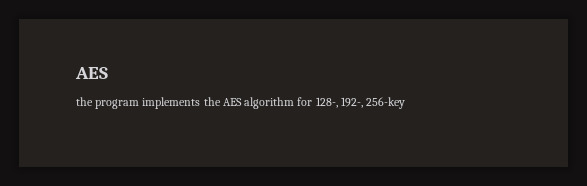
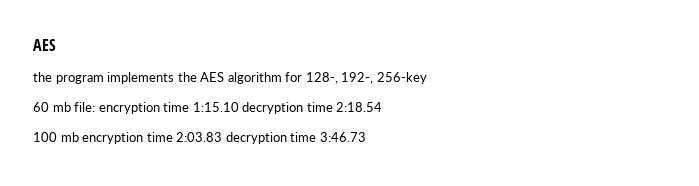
(406, 103) none -> [33,102,383,114] [33,132,366,144] // 60 mb file: encryption time 1:15.10 decryption time 2:18.54 // 100 mb encryption time 2:03.83 decryption time 3:46.73

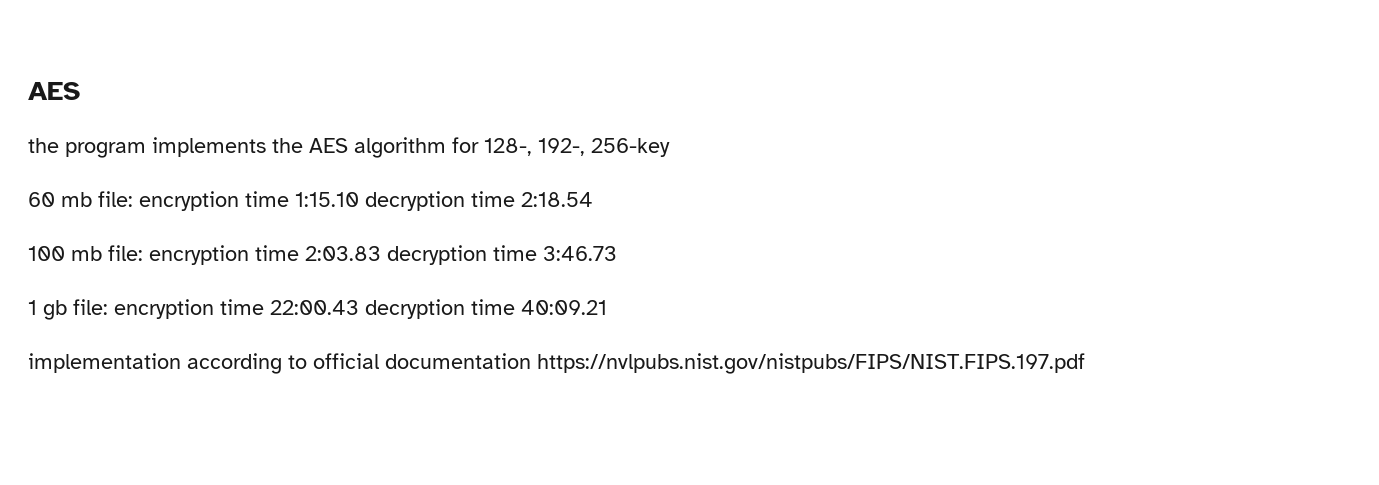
(79, 137) none -> [108,245,143,261] file:
(366, 137) none -> [28,299,607,320] [28,353,1085,374] // 1 gb file: encryption time 22:00.43 decryption time 40:09.21 // implementation according to official documentation https://nvlpubs.nist.gov/nistpubs/FIPS/NIST.FIPS.197.pdf

